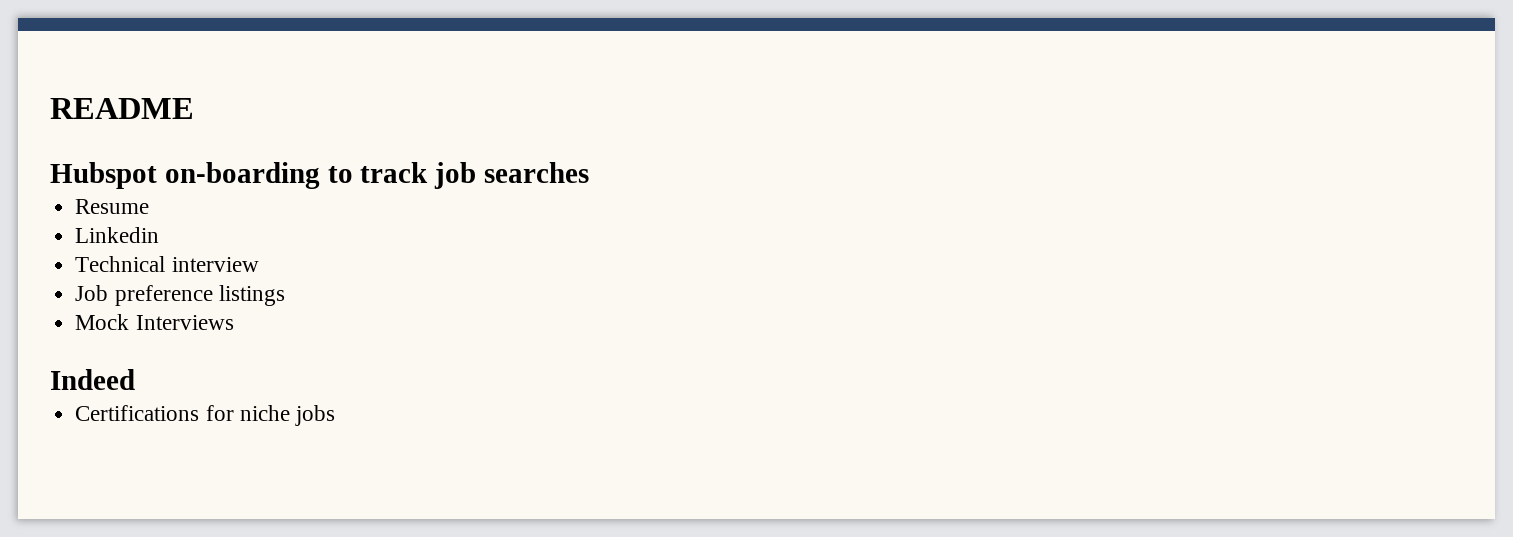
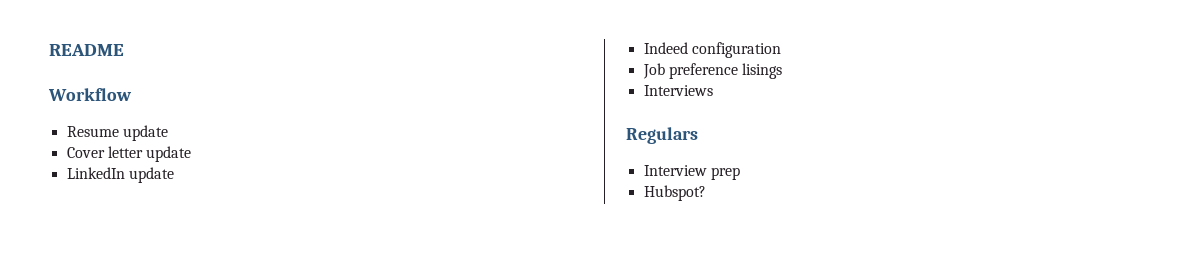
[50,162,590,189] [75,199,150,214] [75,227,160,243] [75,256,259,272] Hubspot on-boarding to track job searches // Resume // Linkedin // Technical interview -> [48,88,132,101] [66,125,168,141] [66,146,192,162] [66,167,174,183] [643,42,781,58] Workflow // Resume update // Cover letter update // LinkedIn update // Indeed configuration
[218,285,285,306] [75,314,130,330] listings // Mock -> [742,63,783,79] lisings //
[50,369,135,390] [75,405,335,426] Indeed // Certifications for niche jobs -> [626,127,698,144] [643,165,740,180] [643,185,706,201] Regulars // Interview prep // Hubspot?

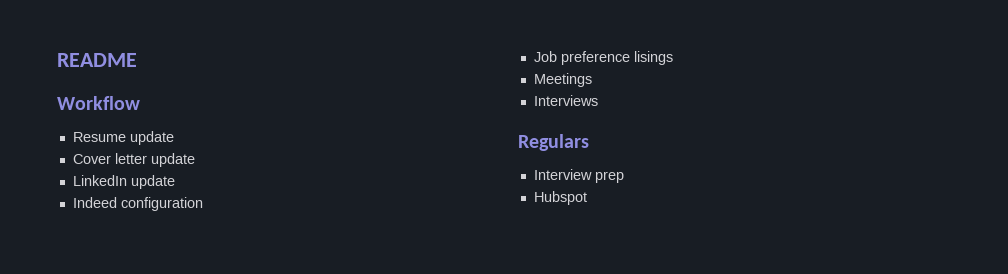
(783, 71) none -> [533,73,592,87] // Meetings
[643,185,706,201] Hubspot? -> [533,191,587,205] Hubspot

